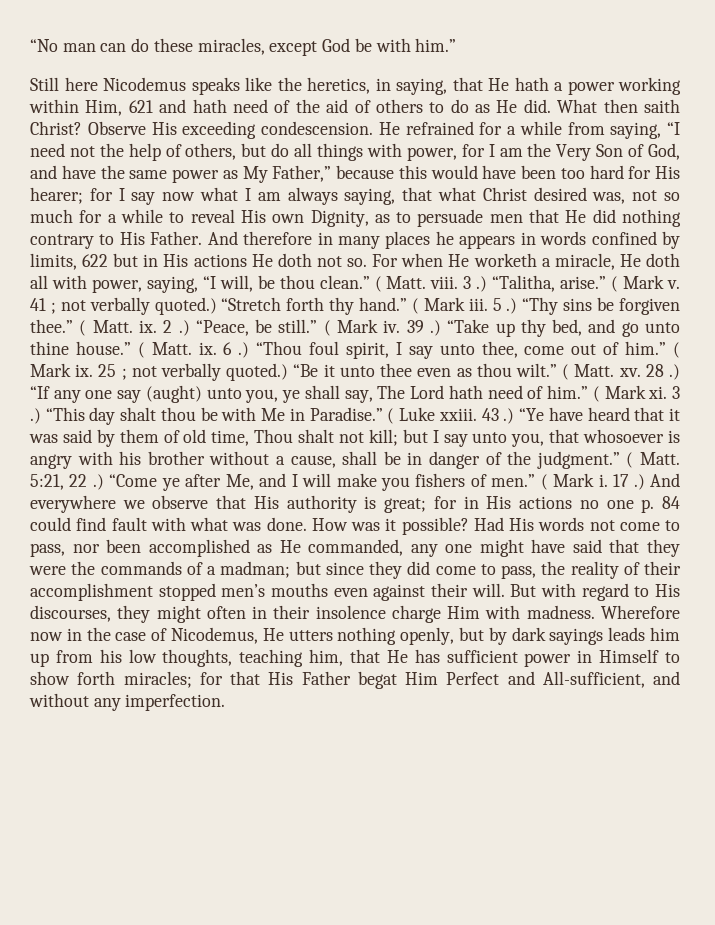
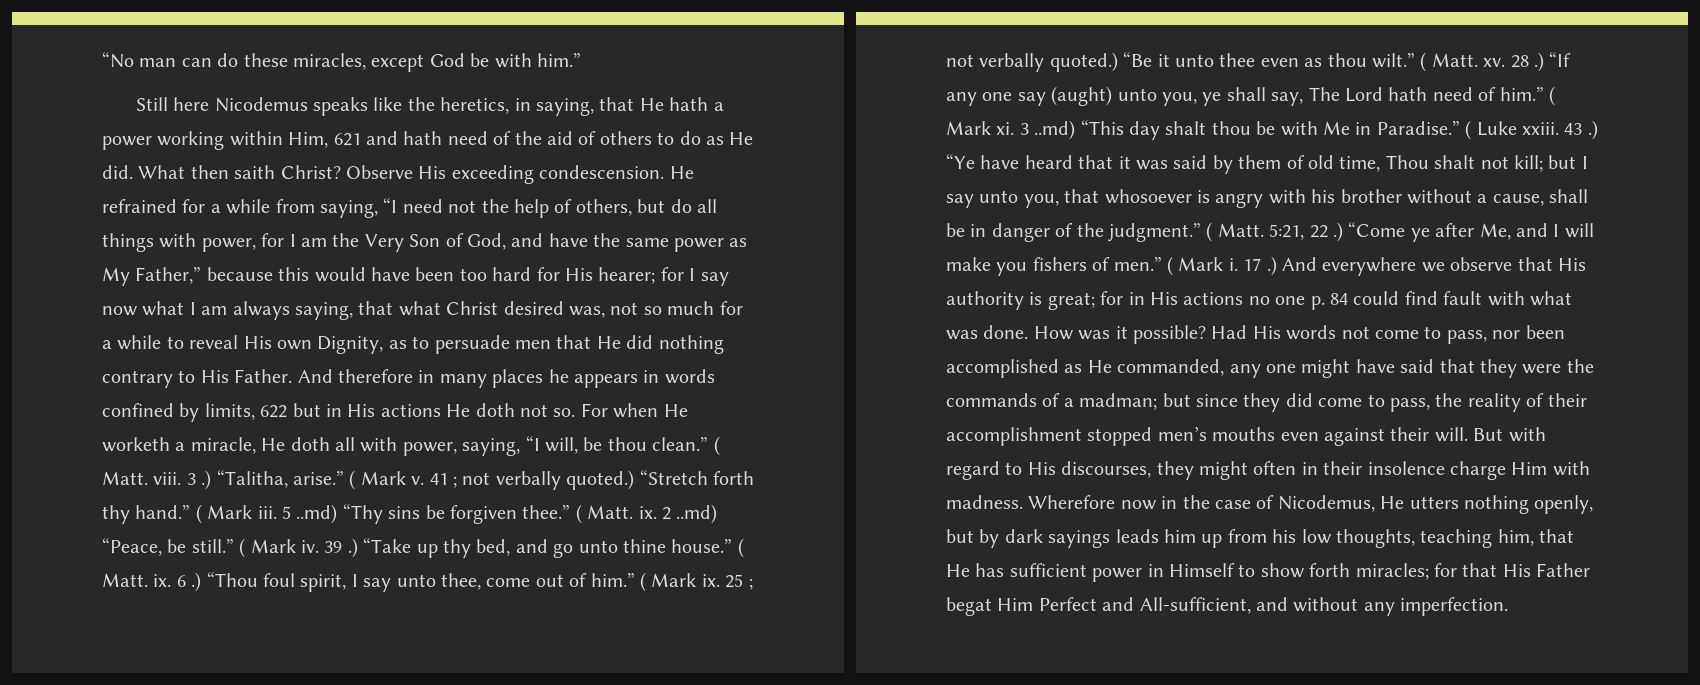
[506,298,518,314] .) -> [296,504,338,524] ..md)
[178,320,190,336] .) -> [676,504,718,524] ..md)
[30,408,41,424] .) -> [1034,120,1076,140] ..md)

